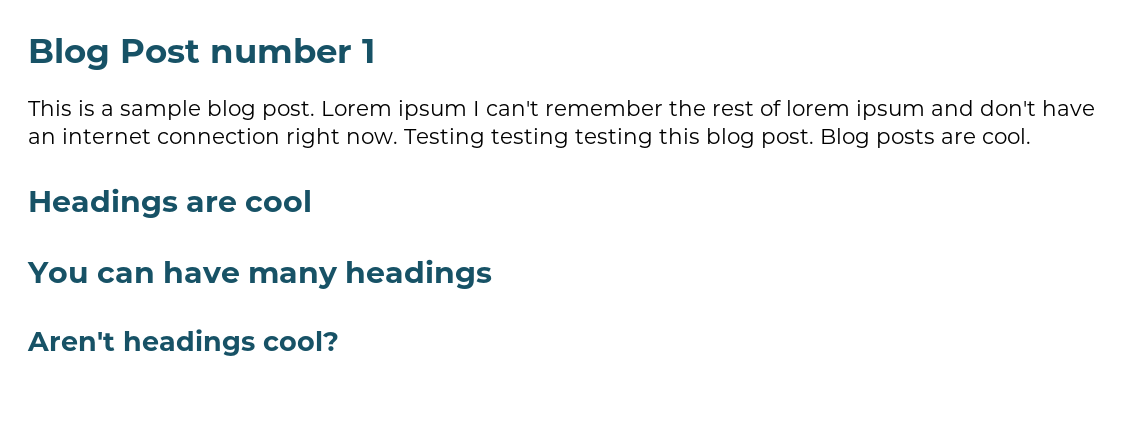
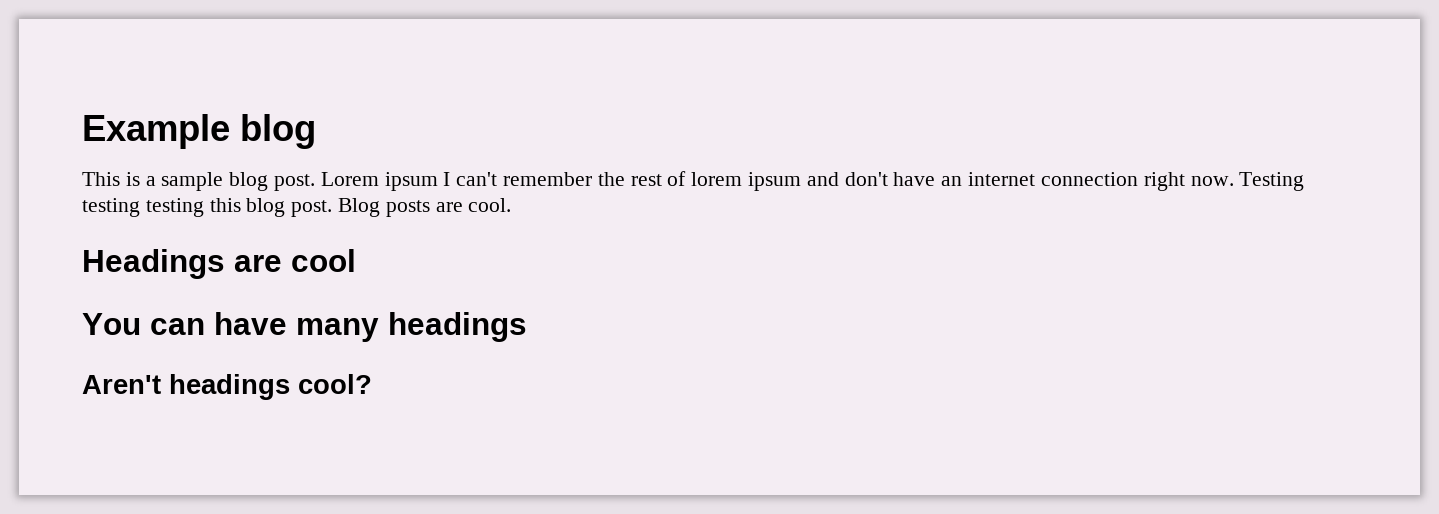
[28,38,375,70] Blog Post number 1 -> [82,114,316,149] Example blog

